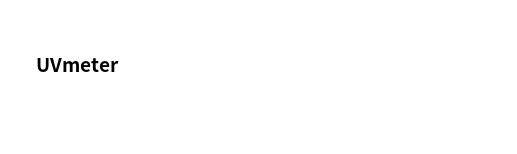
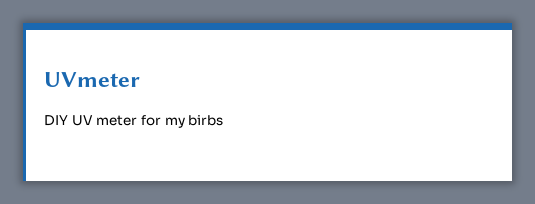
(119, 65) none -> [44,115,224,128] // DIY UV meter for my birbs

